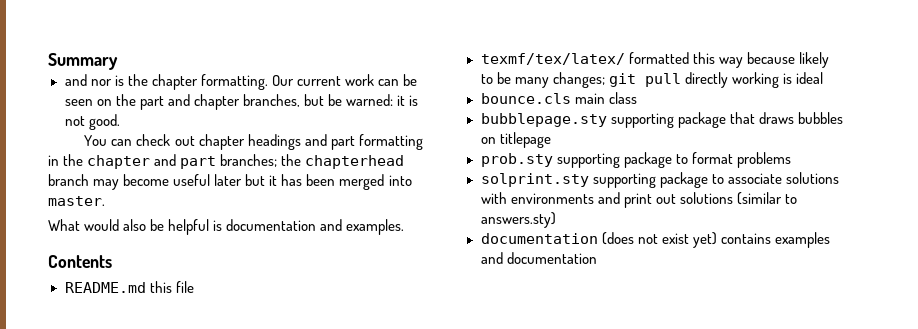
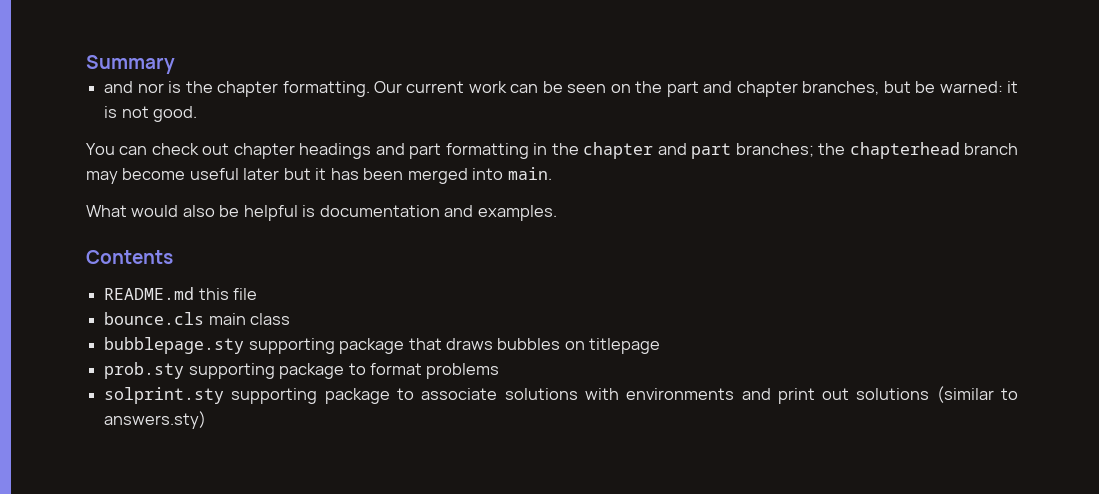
[48,196,105,206] master. -> [507,167,552,180] main.
[480,52,829,68] [480,72,823,88] // texmf/tex/latex/ formatted this way because likely to be many changes; git pull directly working is ideal -> (258, 294) none
[480,232,830,248] [480,252,597,264] // documentation (does not exist yet) contains examples and documentation -> (207, 420) none

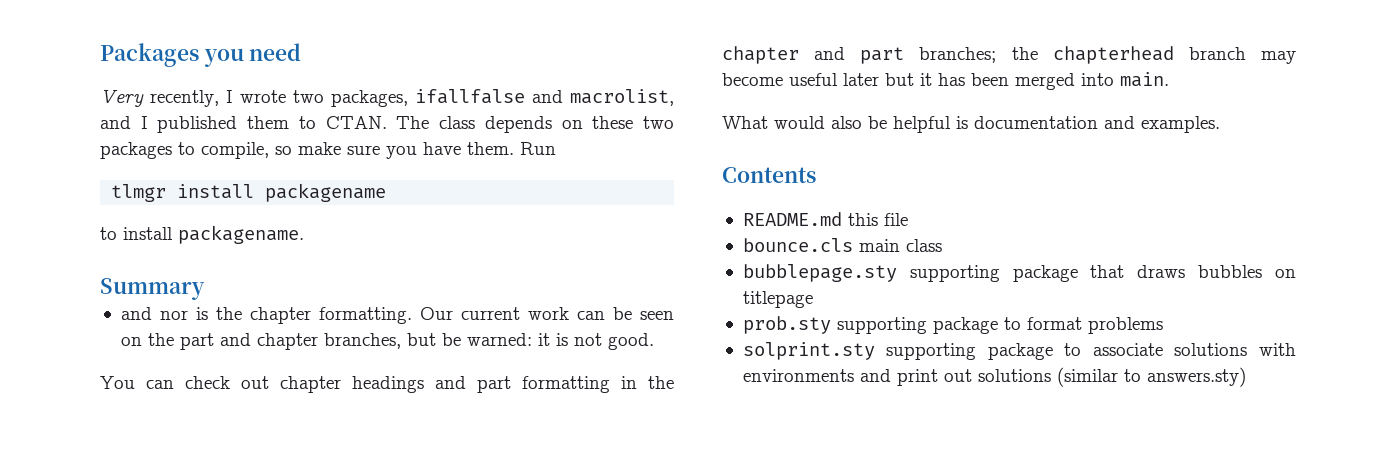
(86, 64) none -> [100,43,302,67] [100,89,674,107] [100,116,675,133] [100,142,556,159] [111,183,387,202] [100,225,304,244] Packages you need // Very recently, I wrote two packages, ifallfalse and macrolist, and I published them to CTAN. The class depends on these two packages to compile, so make sure you have them. Run // tlmgr install packagename // to install packagename. //

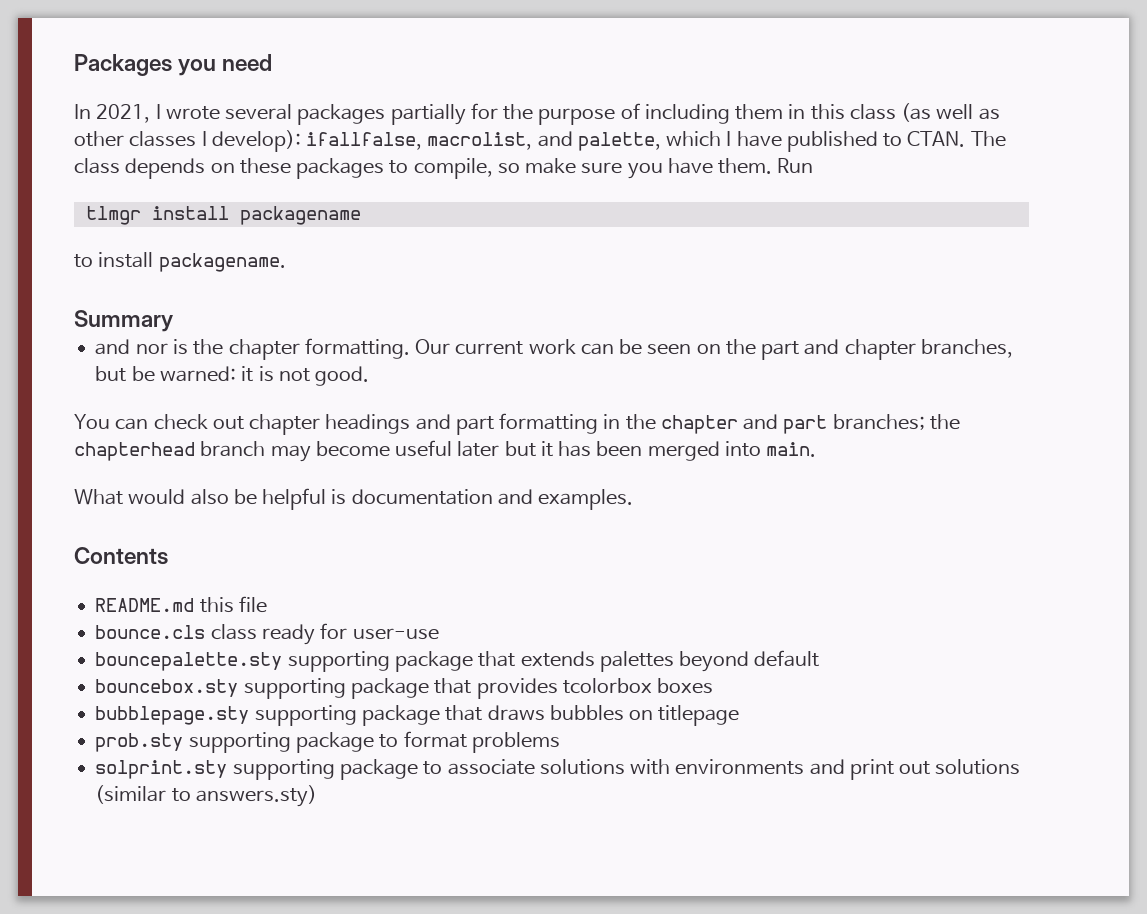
[100,89,674,107] [100,116,290,133] Very recently, I wrote two packages, ifallfalse and macrolist, and I published them -> [74,103,1000,125] [74,130,878,152] In 2021, I wrote several packages partially for the purpose of including them in this class (as well as other classes I develop): ifallfalse, macrolist, and palette, which I have published
[643,116,675,129] two -> (291, 166) none
[858,239,942,252] main class -> [210,623,439,645] [95,650,820,672] [95,678,714,699] class ready for user-use // bouncepalette.sty supporting package that extends palettes beyond default // bouncebox.sty supporting package that provides tcolorbox boxes

